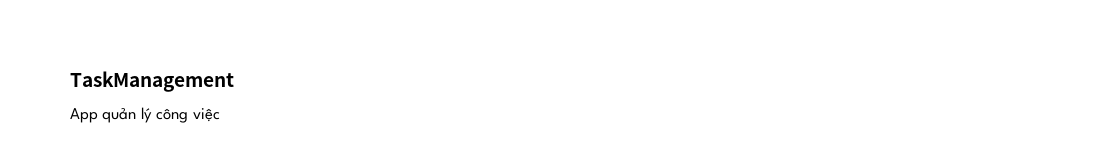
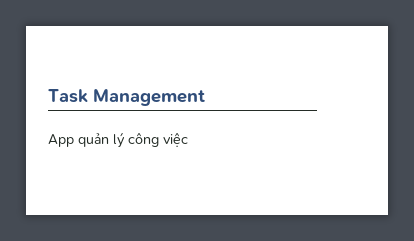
[70,71,234,92] TaskManagement -> [48,89,205,106] Task Management

